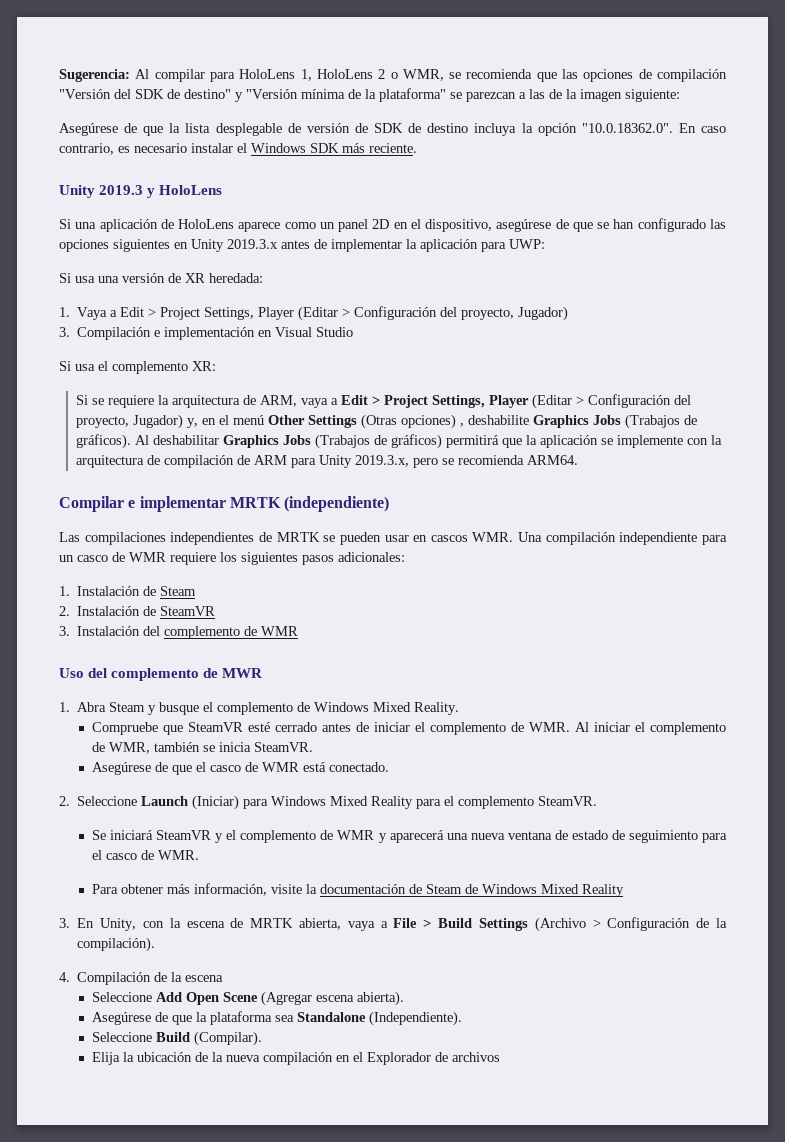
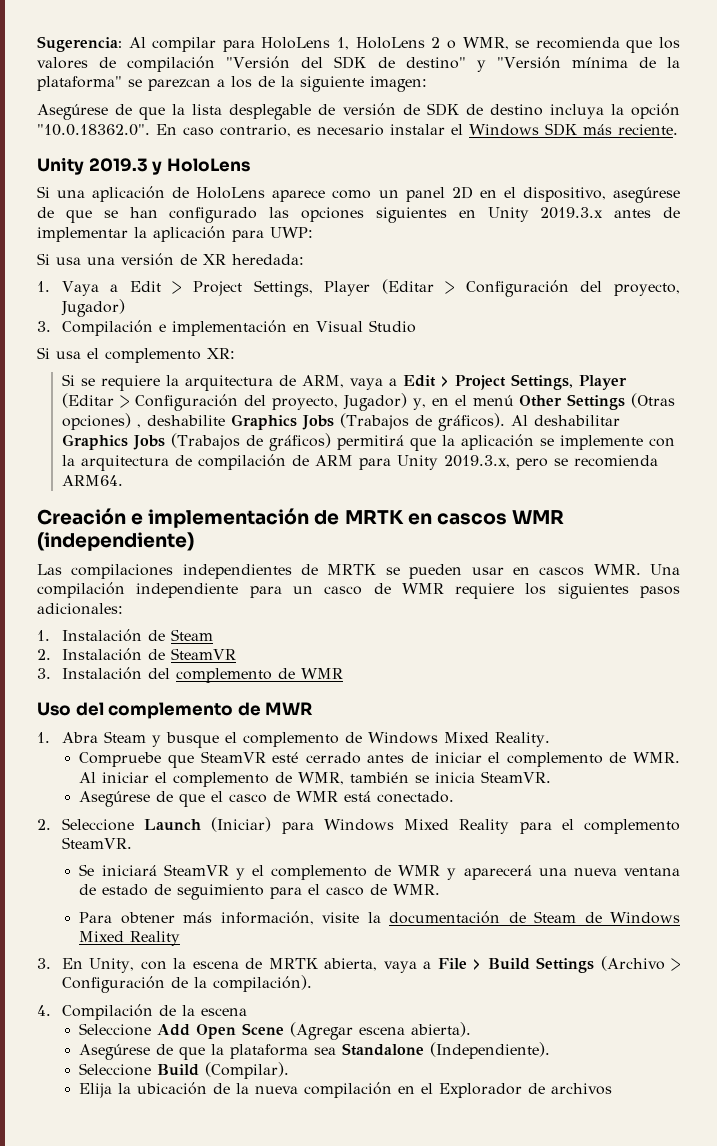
[562,69,634,82] las opciones -> [659,37,681,49] [37,57,88,69] los valores
[529,89,680,102] las de la imagen siguiente: -> [231,76,427,92] los de la siguiente imagen:
[59,496,281,512] Compilar e implementar MRTK -> [37,508,564,528] Creación e implementación de MRTK en cascos WMR

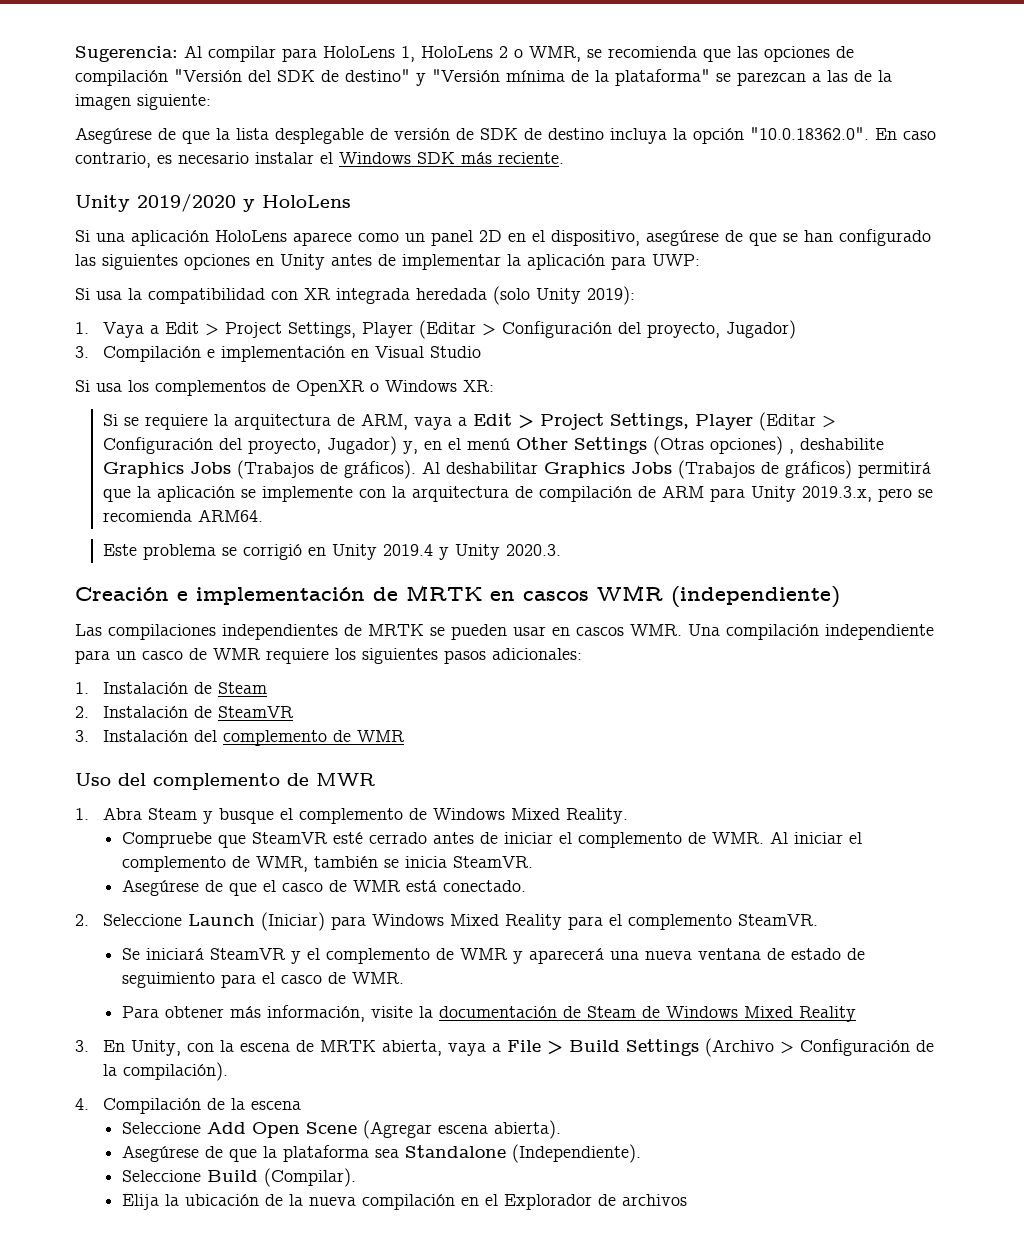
[659,37,681,49] [37,57,88,69] los valores -> [737,46,830,62] las opciones
[231,76,427,92] los de la siguiente imagen: -> [827,70,892,82] [75,94,211,110] las de la imagen siguiente:
[88,158,148,172] 2019.3 -> [137,193,236,212] 2019/2020
[172,187,190,198] de -> (209, 238) none
[301,207,604,223] opciones siguientes en Unity 2019.3.x -> [102,254,325,270] siguientes opciones en Unity
[87,253,304,266] una versión de XR heredada: -> [128,286,635,305] la compatibilidad con XR integrada heredada (solo Unity 2019):
[87,348,201,363] el complemento -> [128,380,457,396] los complementos de OpenXR o Windows
(123, 480) none -> [102,544,561,560] // Este problema se corrigió en Unity 2019.4 y Unity 2020.3.

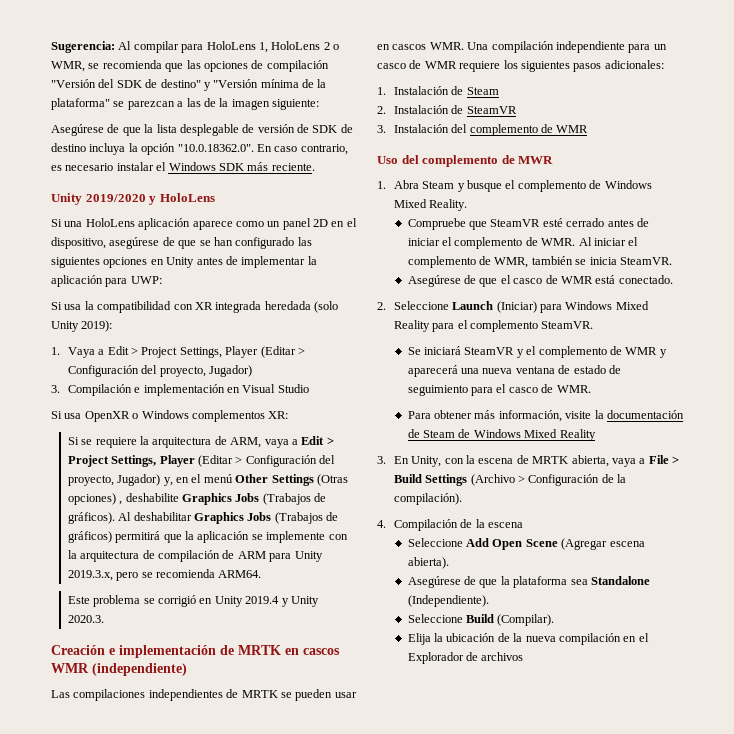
[131,230,287,246] aplicación HoloLens -> [85,218,191,230] HoloLens aplicación
[128,380,290,396] los complementos de -> (82, 416) none
(457, 386) none -> [191,410,265,422] complementos

